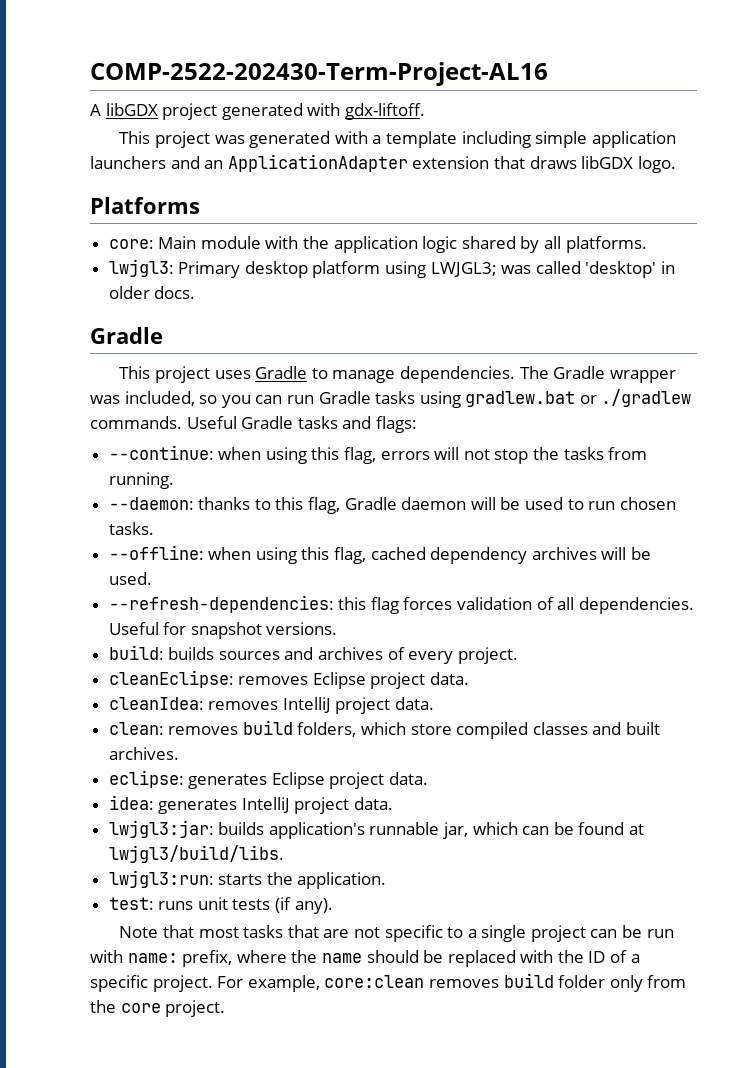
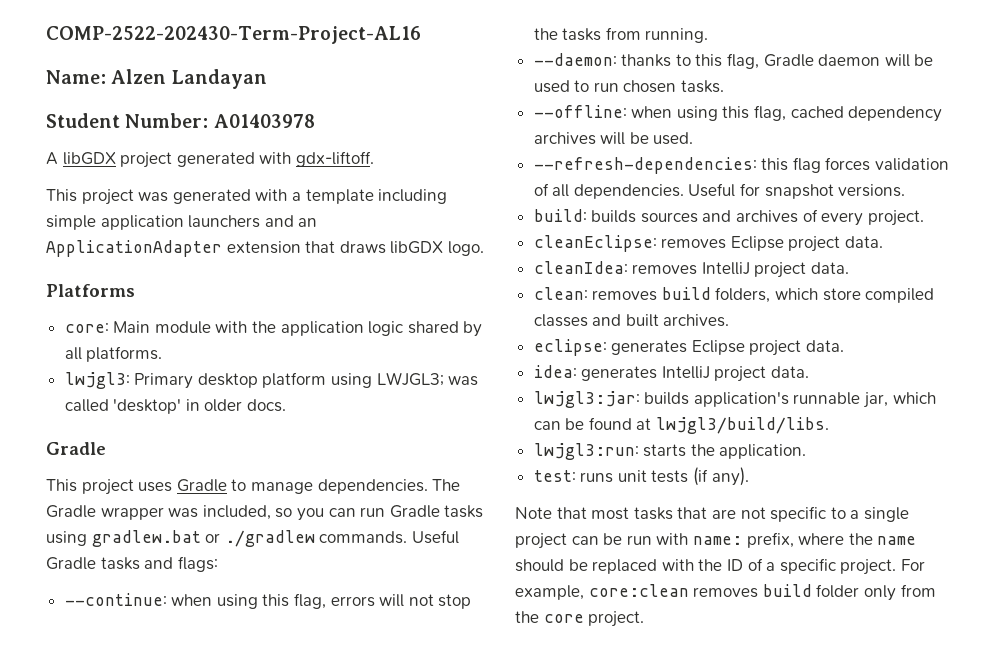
(548, 74) none -> [46,69,267,89] [46,113,315,128] // Name: Alzen Landayan // Student Number: A01403978

